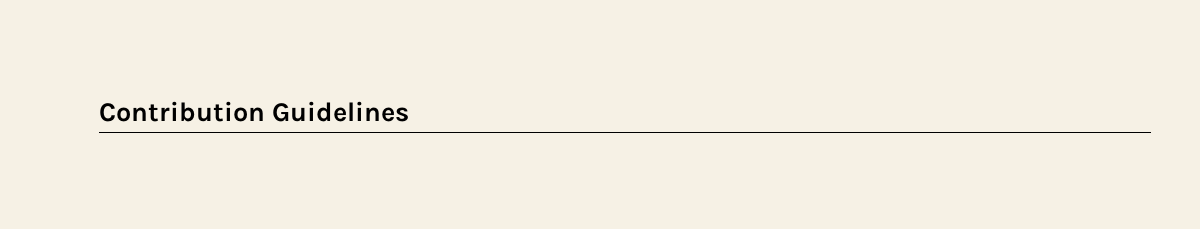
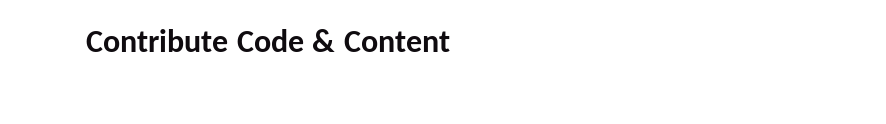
[99,101,410,122] Contribution Guidelines -> [86,29,450,52] Contribute Code & Content

